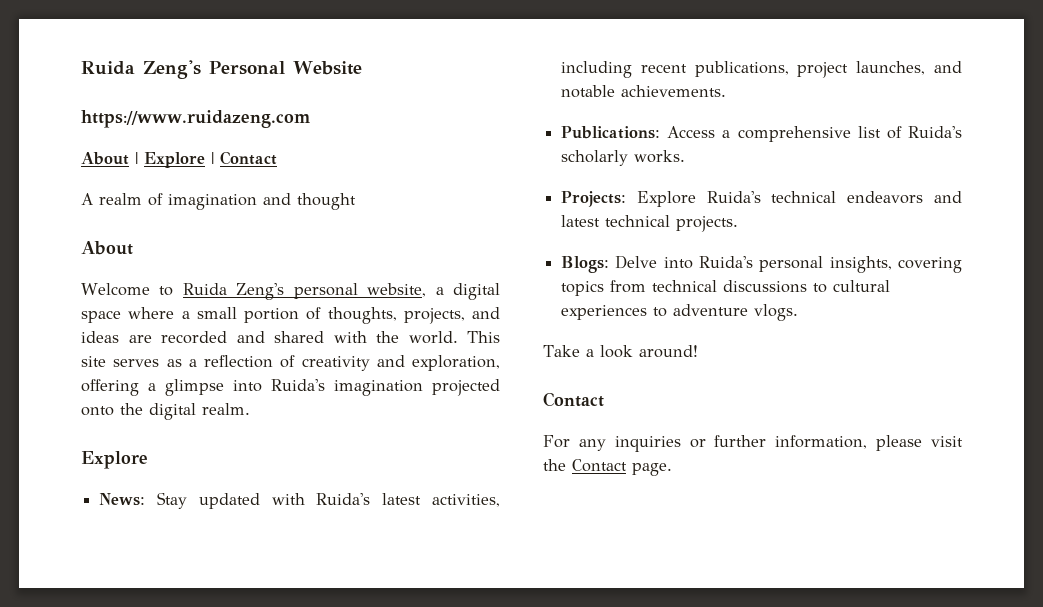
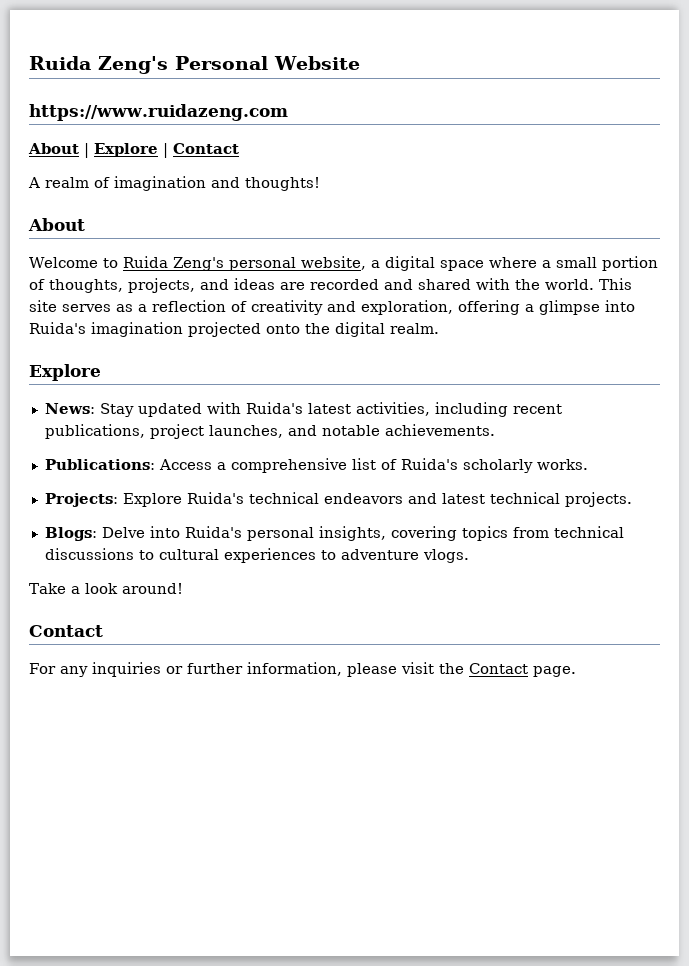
[297,193,356,210] thought -> [245,177,320,191] thoughts!

